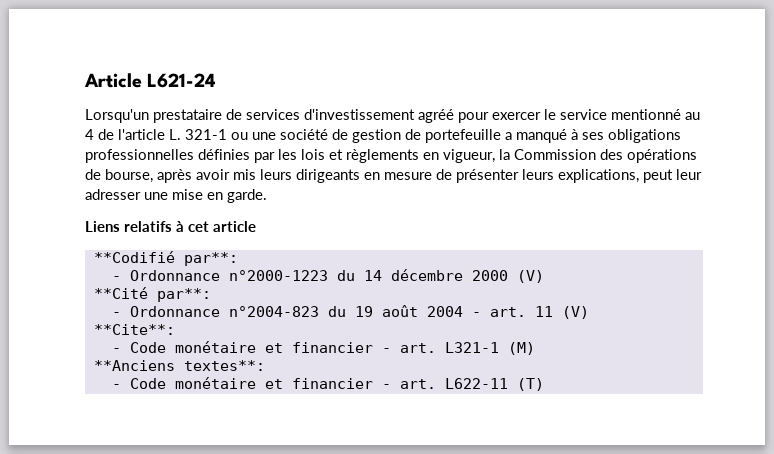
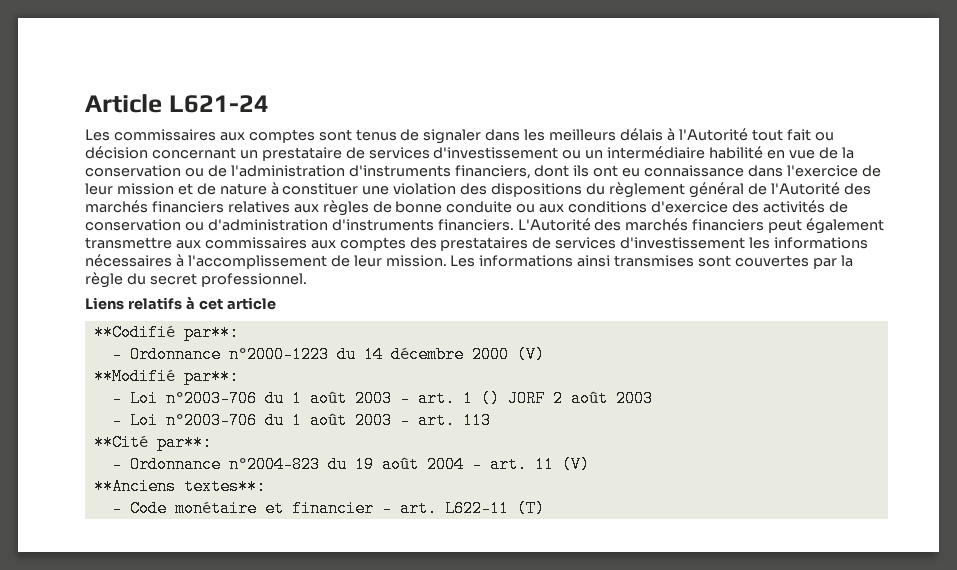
[85,109,700,123] [85,129,681,143] [85,149,697,163] [85,169,702,183] [85,189,267,203] Lorsqu'un prestataire de services d'investissement agréé pour exercer le service mentionné au 4 de l'article L. 321-1 ou une société de gestion de portefeuille a manqué à ses obligations professionnelles définies par les lois et règlements en vigueur, la Commission des opérations de bourse, après avoir mis leurs dirigeants en mesure de présenter leurs explications, peut leur adresser une mise en garde. -> [85,128,834,144] [85,146,854,161] [85,165,881,179] [85,182,871,198] [85,200,848,216] [85,218,885,234] [85,237,869,251] [85,254,853,269] [85,272,307,288] Les commissaires aux comptes sont tenus de signaler dans les meilleurs délais à l'Autorité tout fait ou décision concernant un prestataire de services d'investissement ou un intermédiaire habilité en vue de la conservation ou de l'administration d'instruments financiers, dont ils ont eu connaissance dans l'exercice de leur mission et de nature à constituer une violation des dispositions du règlement général de l'Autorité des marchés financiers relatives aux règles de bonne conduite ou aux conditions d'exercice des activités de conservation ou d'administration d'instruments financiers. L'Autorité des marchés financiers peut également transmettre aux commissaires aux comptes des prestataires de services d'investissement les informations nécessaires à l'accomplissement de leur mission. Les informations ainsi transmises sont couvertes par la règle du secret professionnel.
(544, 276) none -> [93,368,239,385] [111,390,653,407] [111,412,491,429] // **Modifié par**: // - Loi n°2003-706 du 1 août 2003 - art. 1 () JORF 2 août 2003 // - Loi n°2003-706 du 1 août 2003 - art. 113
[93,324,175,335] [111,341,535,355] // **Cite**: // - Code monétaire et financier - art. L321-1 (M) -> (590, 464) none

